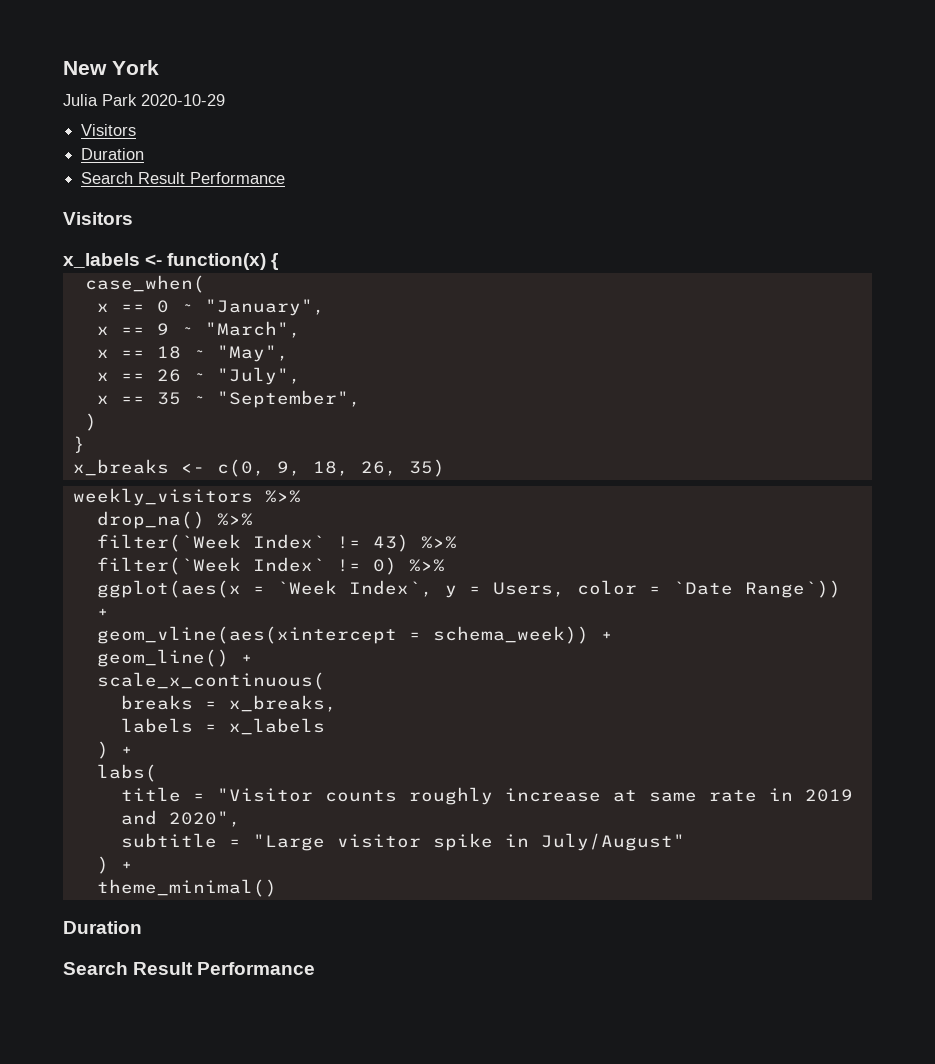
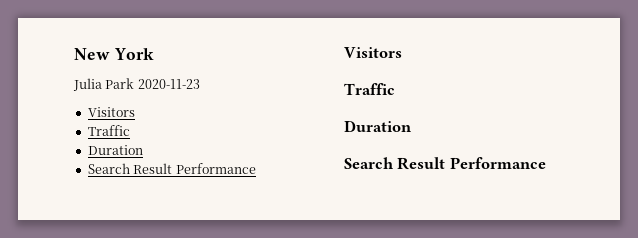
[141,94,225,106] [81,124,137,136] 2020-10-29 // Visitors -> [137,79,200,89] [87,107,135,117] [87,125,130,136] 2020-11-23 // Visitors // Traffic
[63,253,279,270] [84,275,205,293] [96,299,325,316] [96,321,301,338] [96,345,289,362] [96,367,301,385] [96,390,361,408] [84,413,97,431] [72,436,85,453] [72,459,445,477] [72,488,301,506] [96,511,253,529] [96,534,457,552] [96,557,445,575] [96,580,841,598] [96,608,109,617] [96,626,613,644] [96,649,253,667] [96,672,325,690] [120,695,337,712] [120,718,325,735] [96,741,133,759] [96,764,157,782] [120,787,853,805] [120,810,241,827] [120,833,685,851] [96,856,133,874] [96,879,277,897] x_labels <- function(x) { // case_when( // x == 0 ~ "January", // x == 9 ~ "March", // x == 18 ~ "May", // x == 26 ~ "July", // x == 35 ~ "September", // ) // } // x_breaks <- c(0, 9, 18, 26, 35) // weekly_visitors %>% // drop_na() %>% // filter(`Week Index` != 43) %>% // filter(`Week Index` != 0) %>% // ggplot(aes(x = `Week Index`, y = Users, color = `Date Range`)) + // geom_vline(aes(xintercept = schema_week)) + // geom_line() + // scale_x_continuous( // breaks = x_breaks, // labels = x_labels // ) + // labs( // title = "Visitor counts roughly increase at same rate in 2019 and 2020", // subtitle = "Large visitor spike in July/August" // ) + // theme_minimal() -> [344,83,395,95] Traffic

